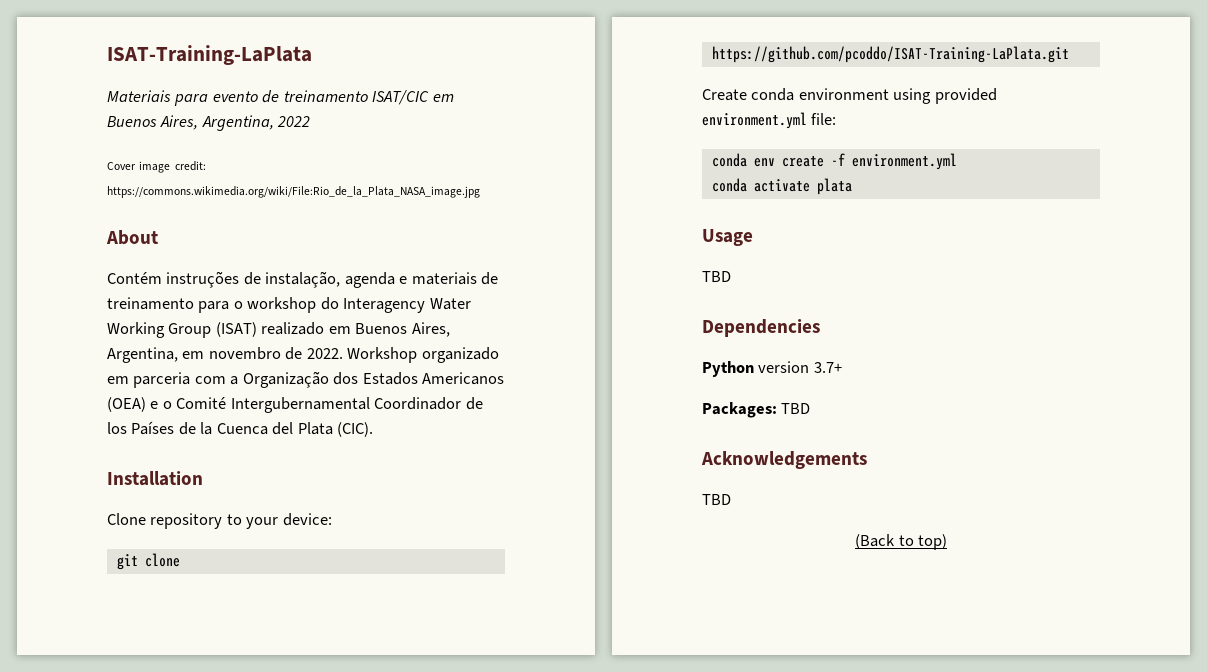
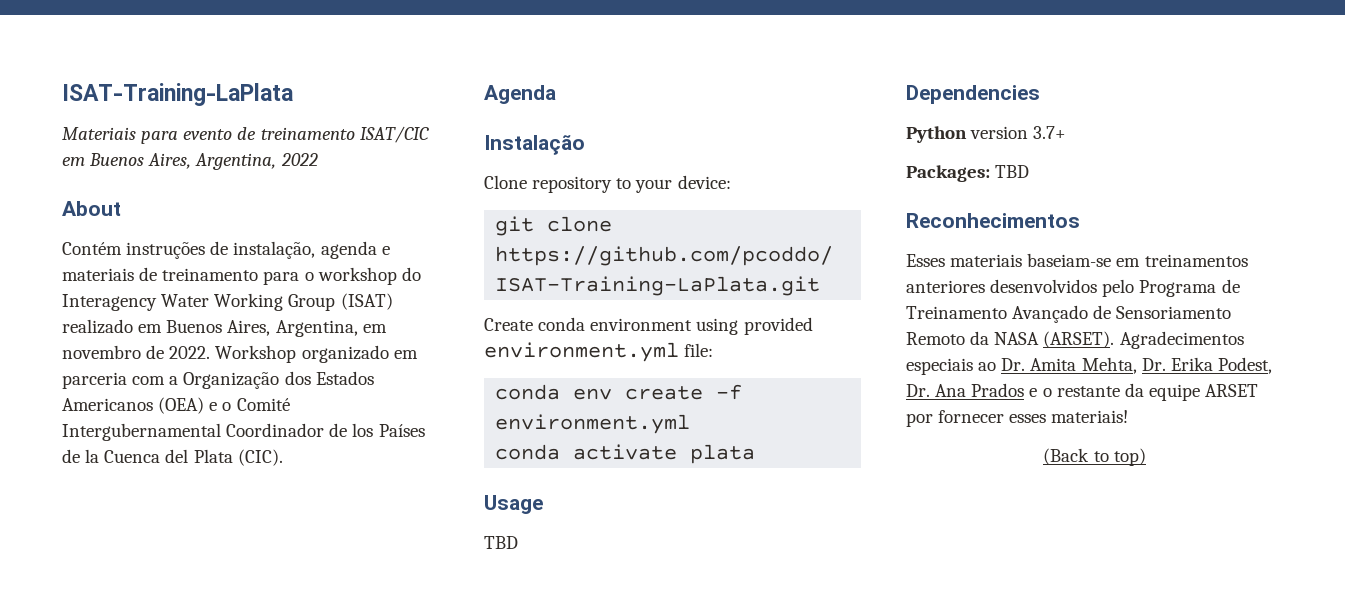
[107,161,206,173] [107,186,480,198] // Cover image credit: https://commons.wikimedia.org/wiki/File:Rio_de_la_Plata_NASA_image.jpg -> (318, 159) none
[107,471,203,486] Installation -> [484,85,556,104] [484,135,585,155] Agenda // Instalação
[701,451,867,469] [702,494,731,505] Acknowledgements // TBD -> [906,213,1080,228] [906,253,1248,267] [906,279,1240,297] [906,305,1232,323] [906,331,1244,349] [906,357,1272,375] [906,383,1259,401] [906,410,1129,427] Reconhecimentos // Esses materiais baseiam-se em treinamentos anteriores desenvolvidos pelo Programa de Treinamento Avançado de Sensoriamento Remoto da NASA (ARSET). Agradecimentos especiais ao Dr. Amita Mehta, Dr. Erika Podest, Dr. Ana Prados e o restante da equipe ARSET por fornecer esses materiais!

